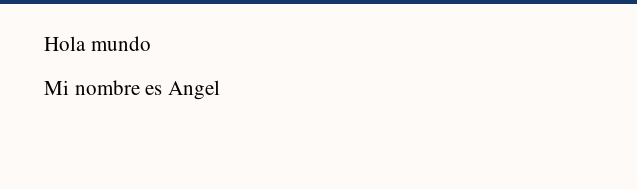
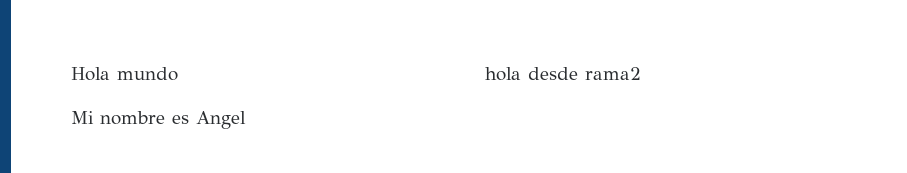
(221, 90) none -> [485,67,641,81] // hola desde rama2

